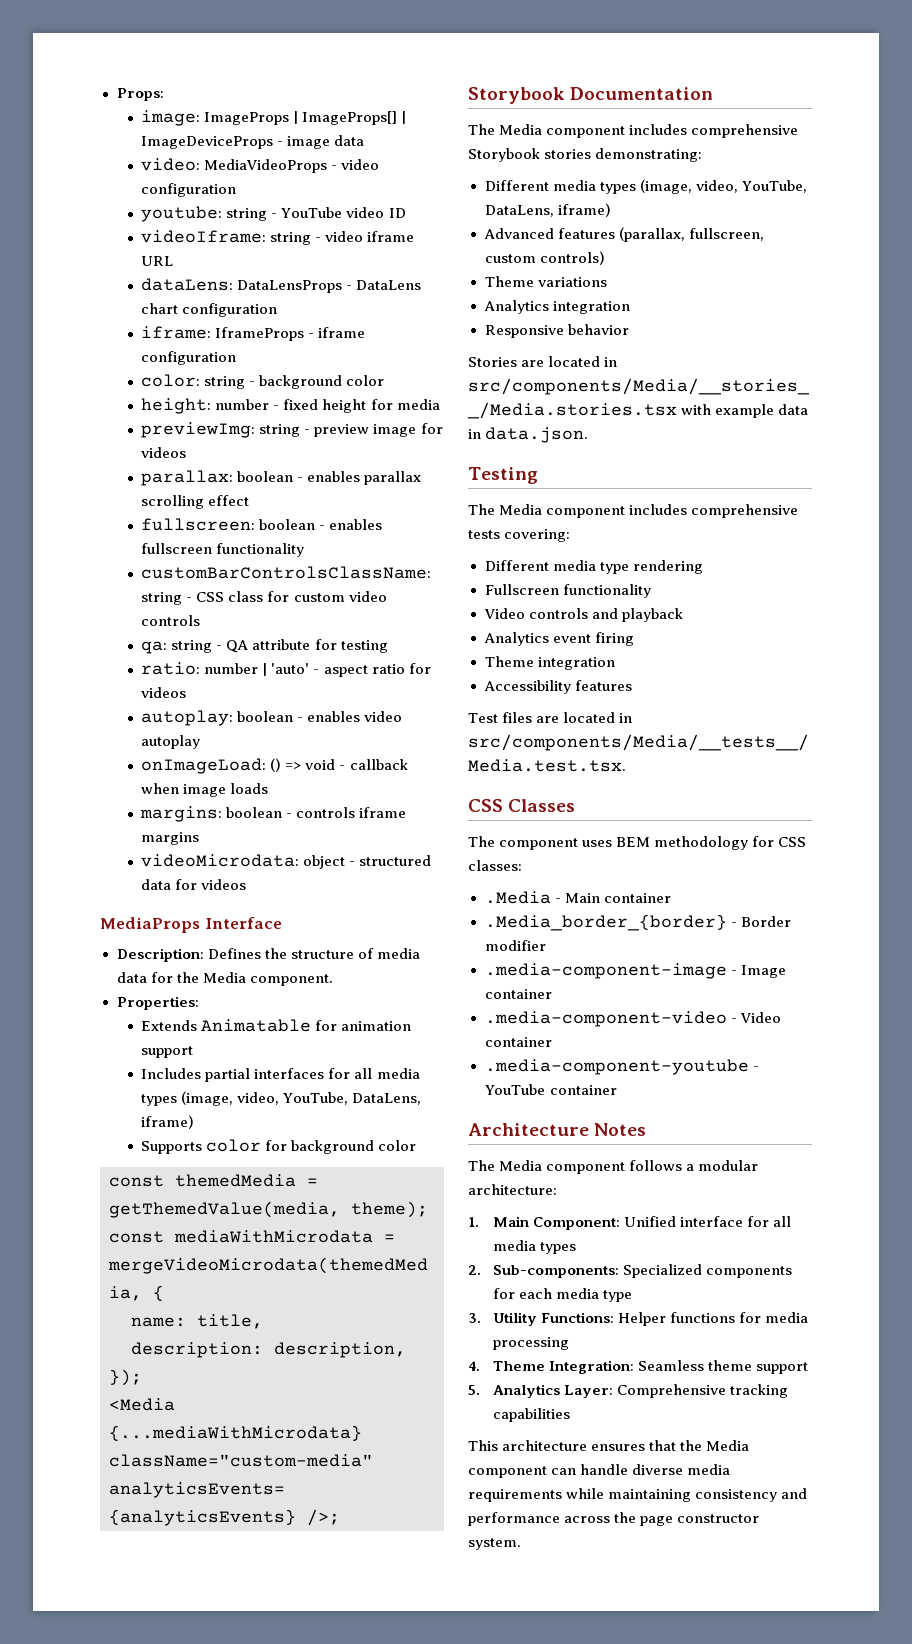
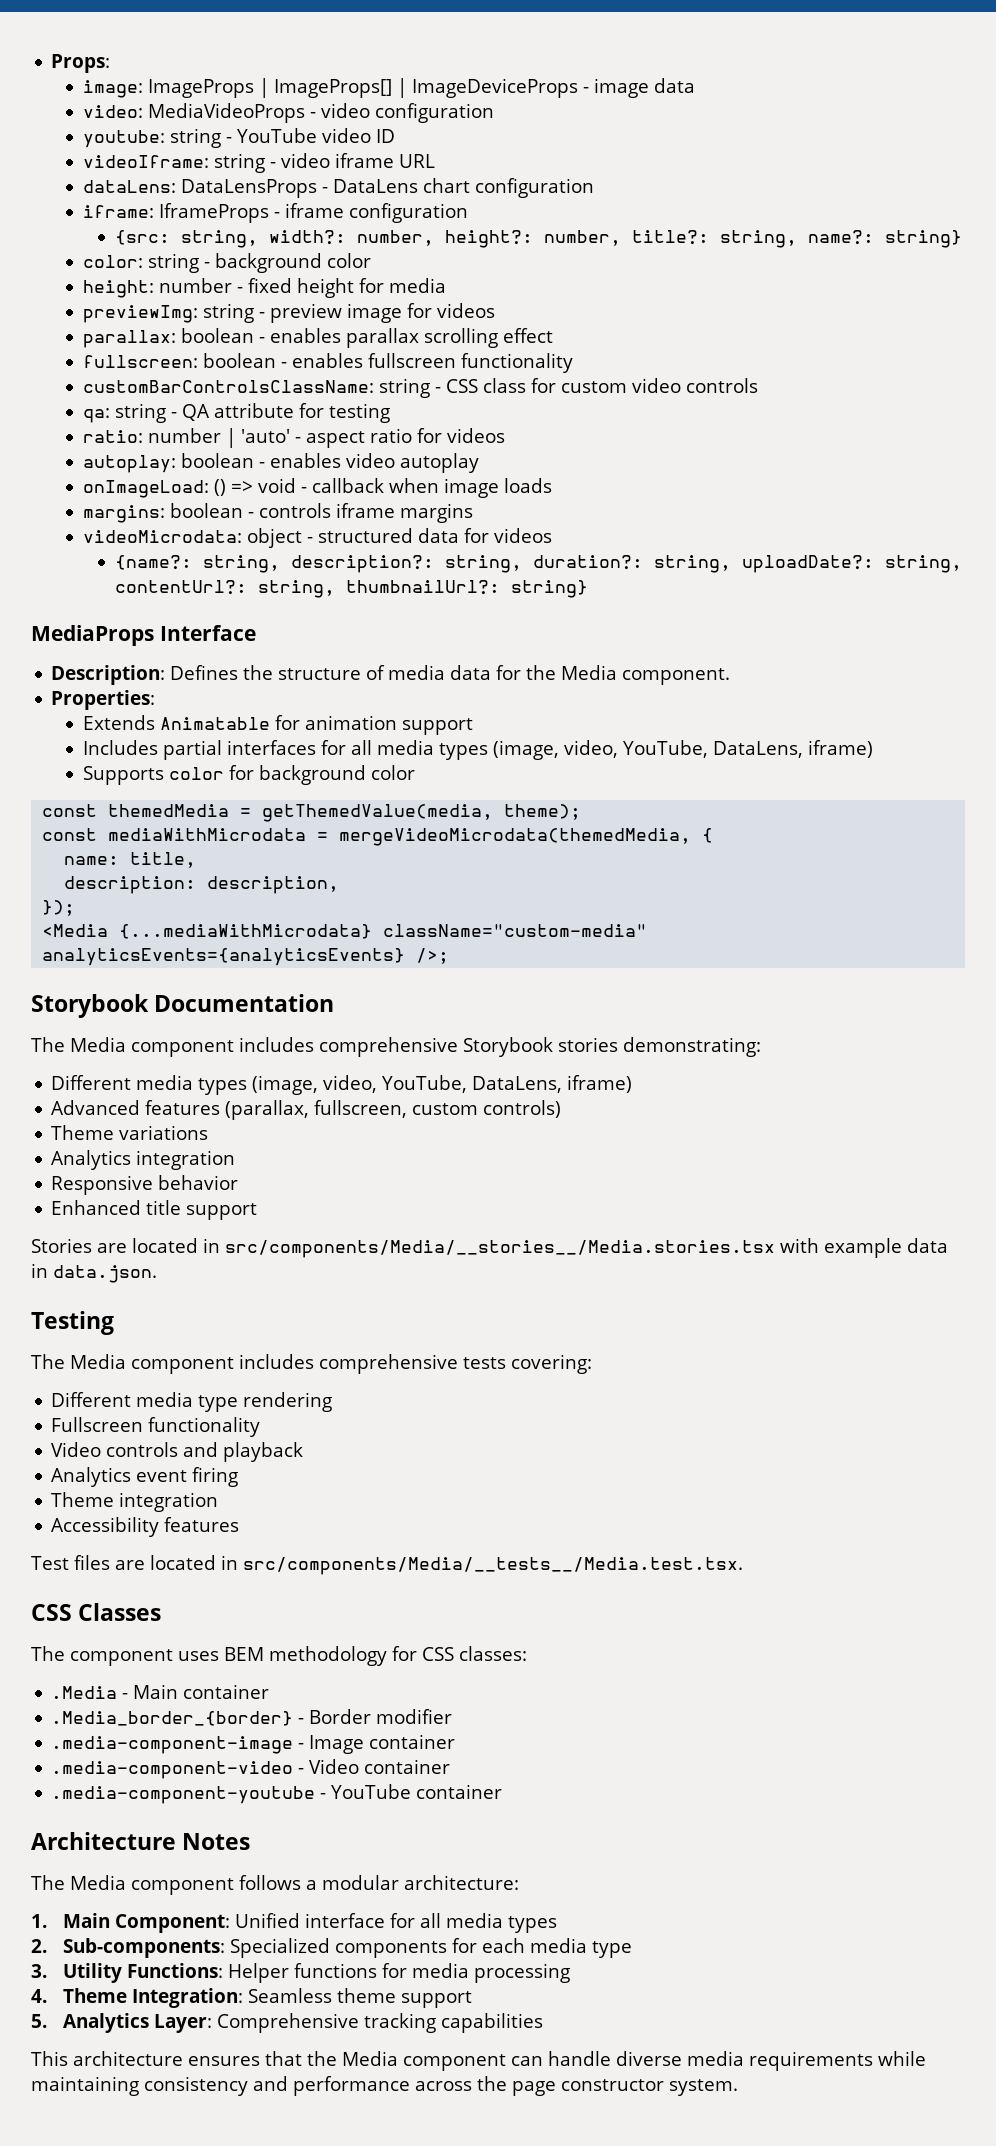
(237, 358) none -> [114,230,962,248] // {src: string, width?: number, height?: number, title?: string, name?: string}
(247, 884) none -> [114,555,962,573] [114,580,588,598] // {name?: string, description?: string, duration?: string, uploadDate?: string, contentUrl?: string, thumbnailUrl?: string}
(629, 329) none -> [51,1200,258,1220] // Enhanced title support

